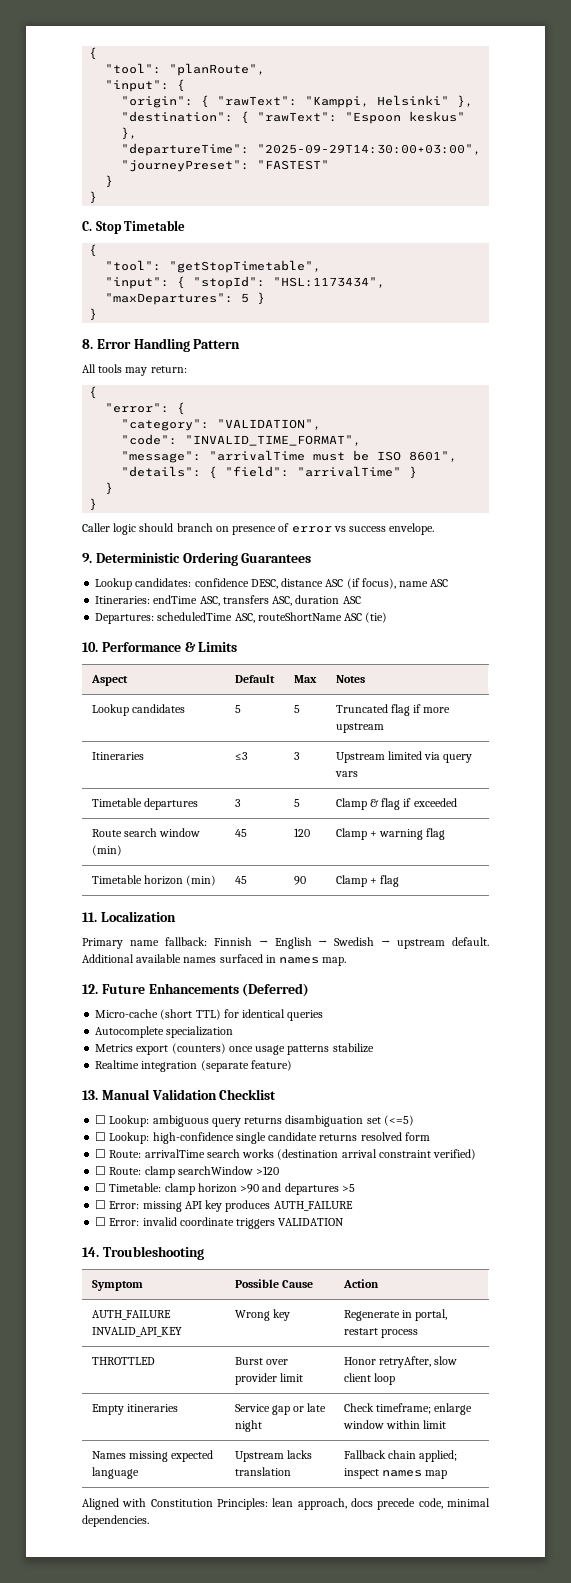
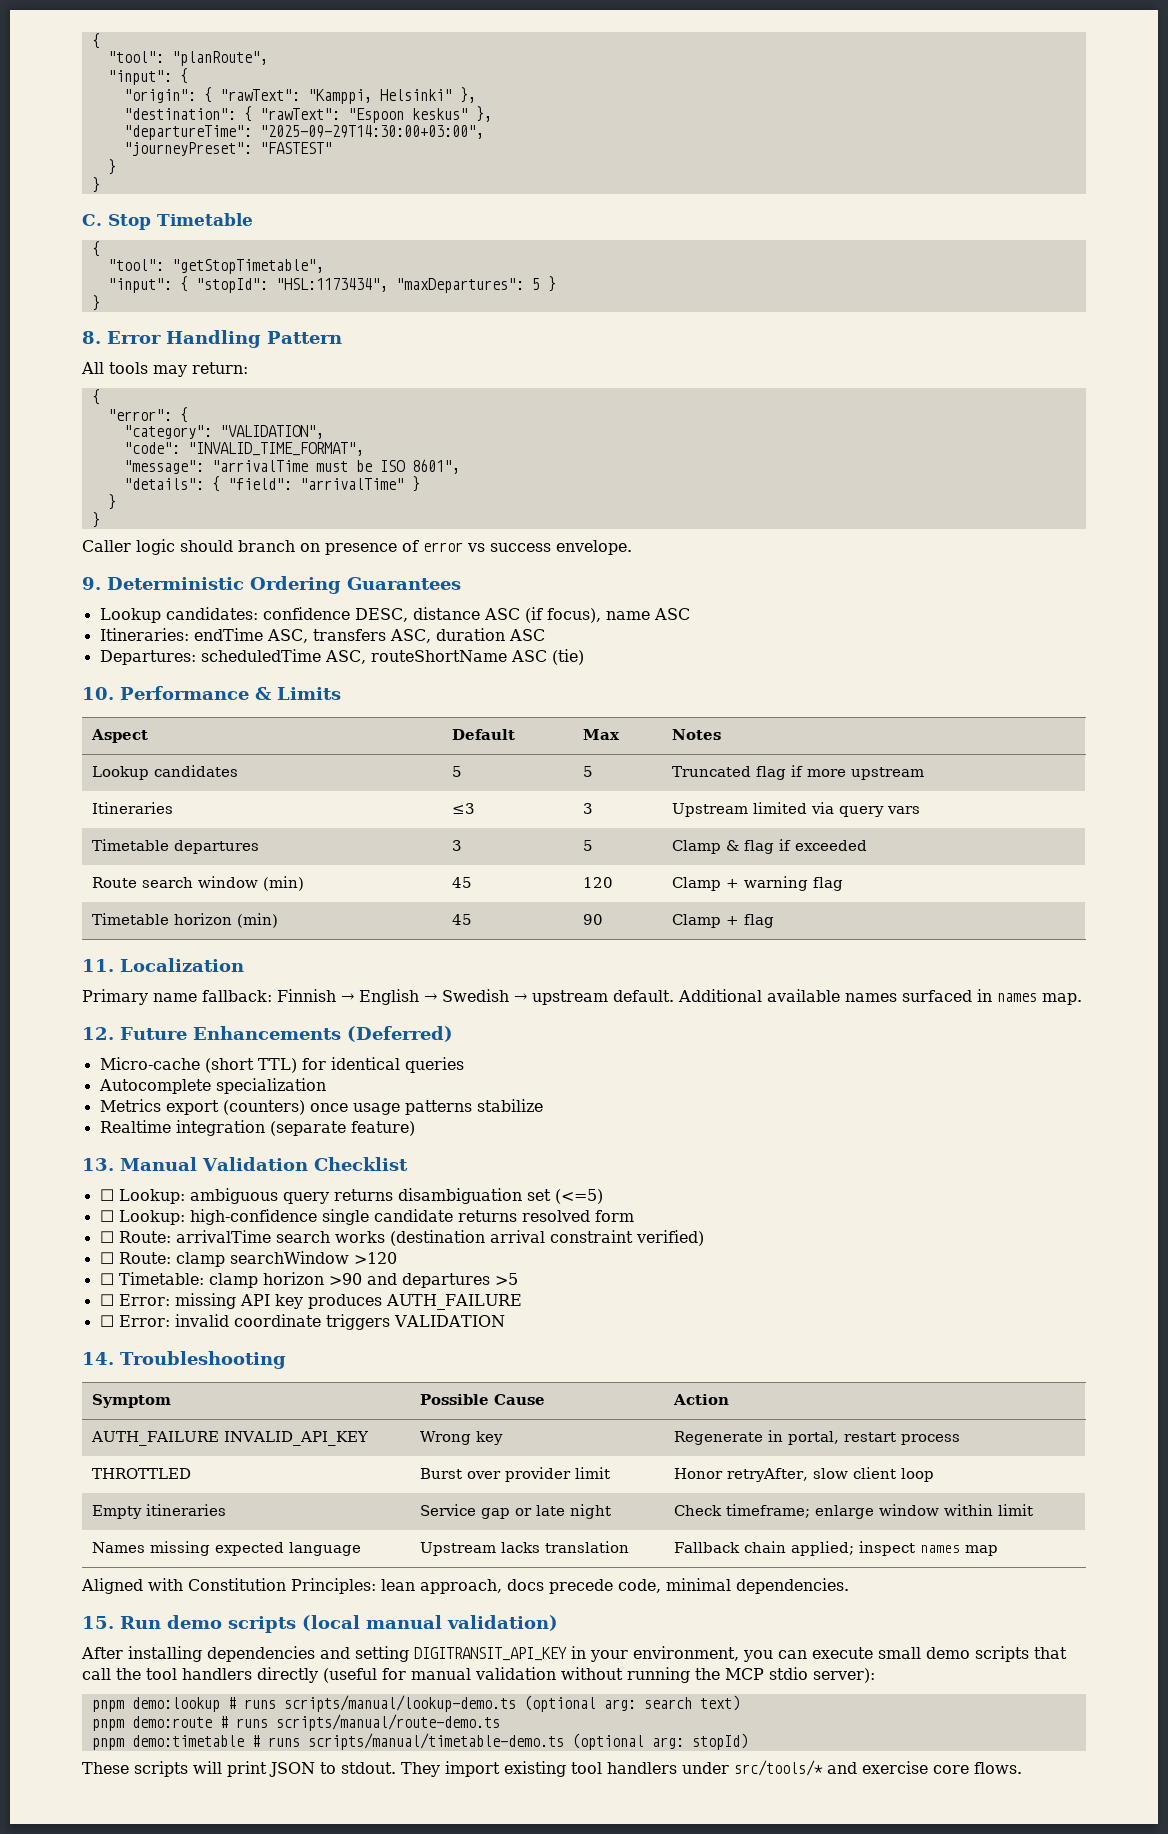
(149, 1521) none -> [82,1615,558,1633] [81,1646,1067,1662] [82,1667,875,1683] [91,1695,740,1712] [91,1714,500,1731] [91,1733,748,1750] [82,1760,1022,1777] // 15. Run demo scripts (local manual validation) // After installing dependencies and setting DIGITRANSIT_API_KEY in your environment, you can execute small demo scripts that call the tool handlers directly (useful for manual validation without running the MCP stdio server): // pnpm demo:lookup # runs scripts/manual/lookup-demo.ts (optional arg: search text) // pnpm demo:route # runs scripts/manual/route-demo.ts // pnpm demo:timetable # runs scripts/manual/timetable-demo.ts (optional arg: stopId) // These scripts will print JSON to stdout. They import existing tool handlers under src/tools/* and exercise core flows.

